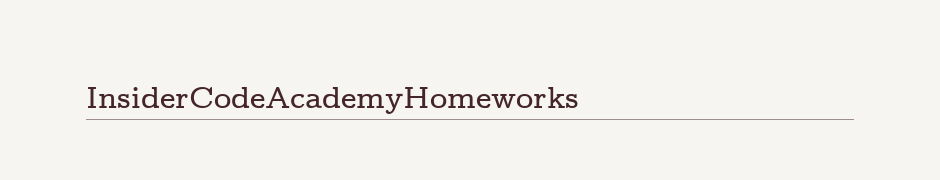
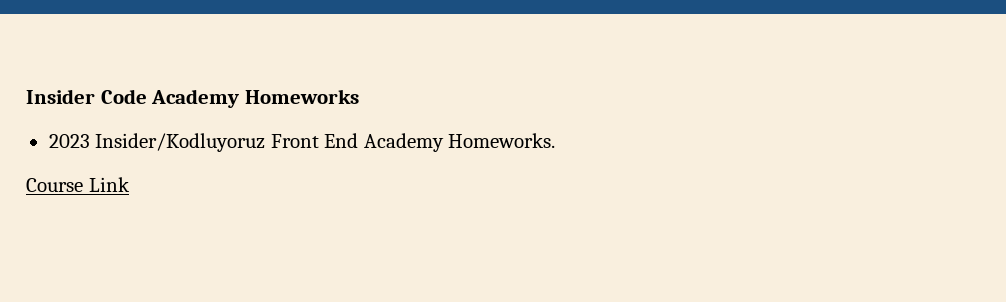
[86,87,579,114] InsiderCodeAcademyHomeworks -> [26,89,359,108] [48,133,556,152] [26,177,130,192] Insider Code Academy Homeworks // 2023 Insider/Kodluyoruz Front End Academy Homeworks. // Course Link

